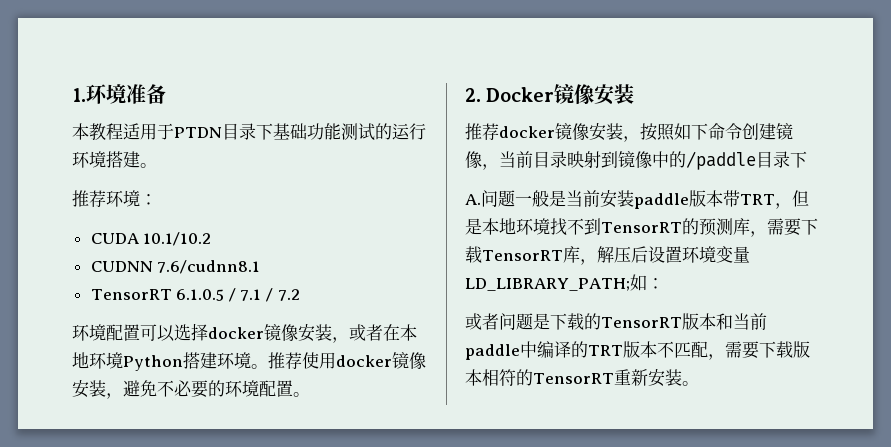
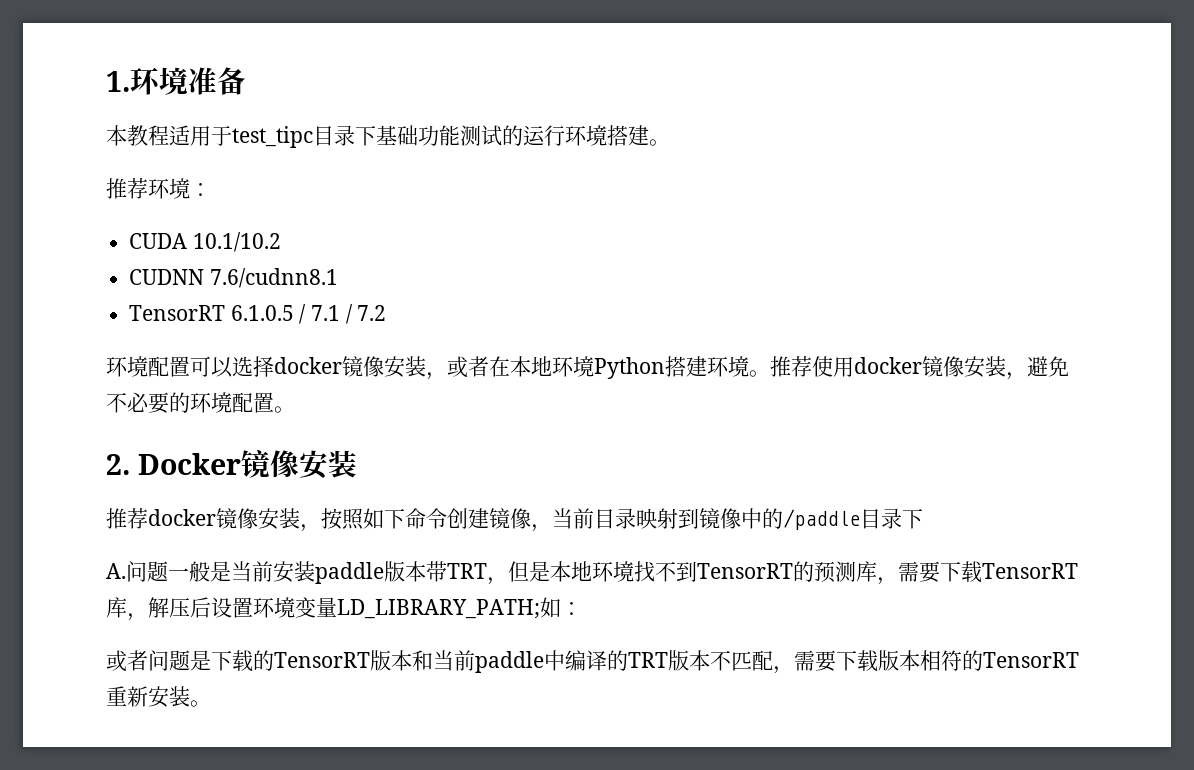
[174,127,222,138] PTDN -> [232,126,313,148] test_tipc

